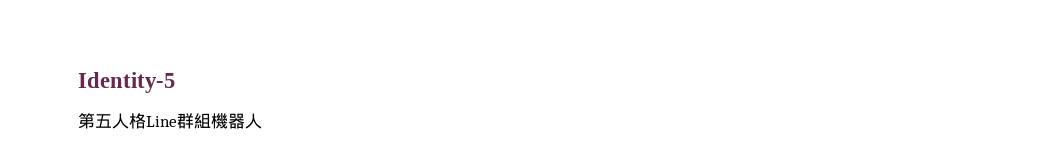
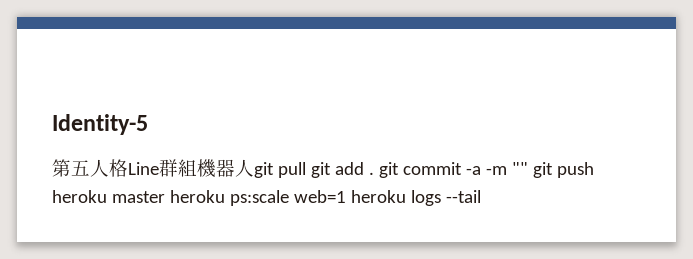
(262, 121) none -> [254,162,594,178] [52,190,481,206] git pull git add . git commit -a -m "" git push heroku master heroku ps:scale web=1 heroku logs --tail

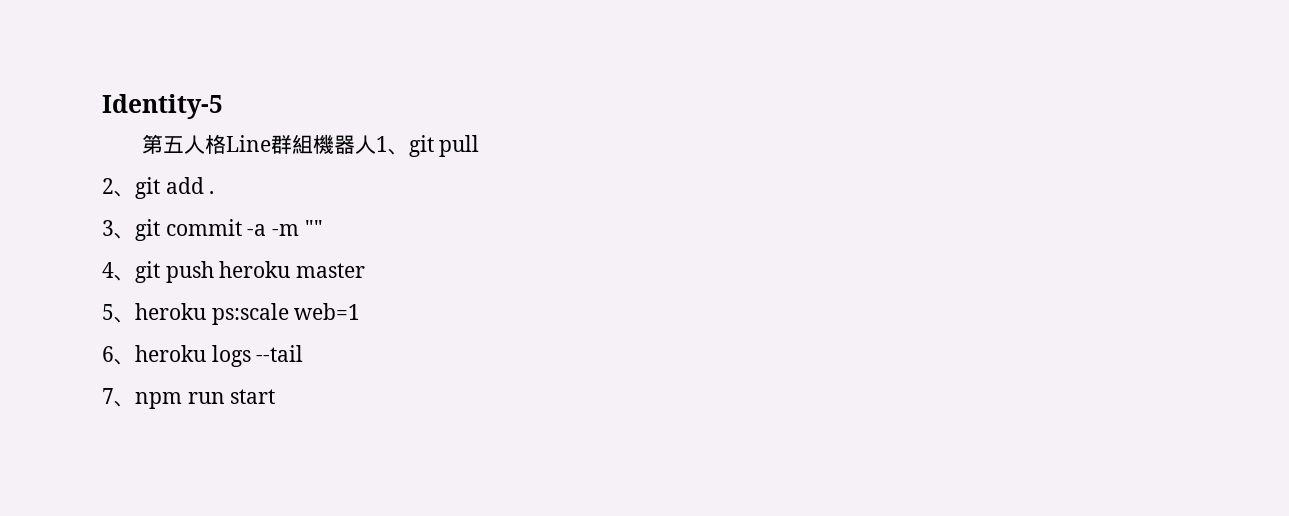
(254, 168) none -> [375,136,409,155] 1、
(306, 170) none -> [102,178,135,197] // 2、
(374, 173) none -> [102,220,135,239] // 3、
(528, 168) none -> [102,262,135,281] // 4、
(165, 197) none -> [102,304,135,323] // 5、
(346, 196) none -> [102,346,135,365] // 6、
(481, 196) none -> [102,388,276,409] // 7、npm run start

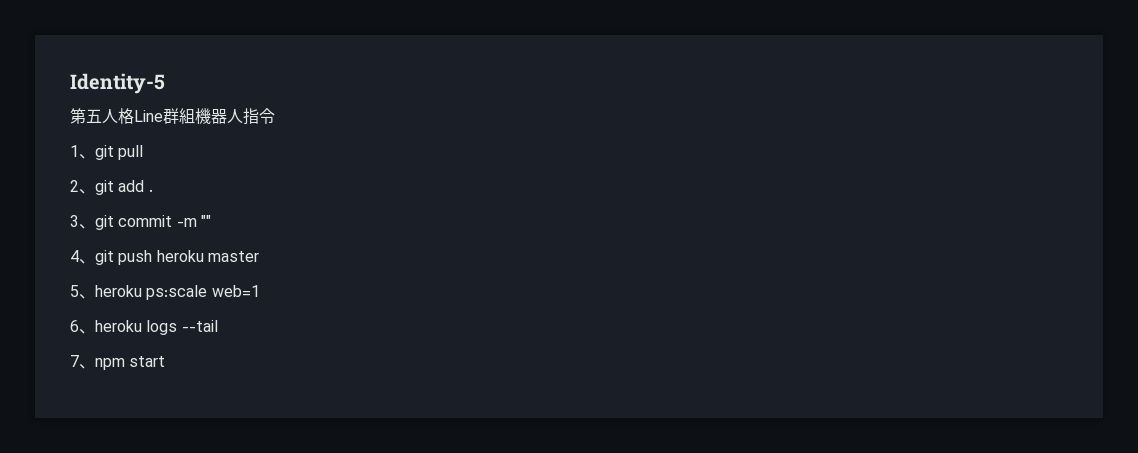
(376, 144) none -> [243,108,275,125] 指令 //
[247,224,267,236] -a -> (173, 221) none
[187,392,225,404] run -> (125, 364) none

